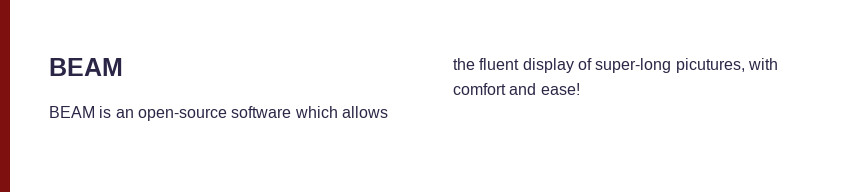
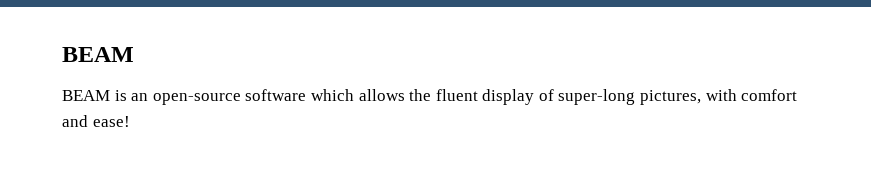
[675,58,745,73] picutures, -> [640,90,702,105] pictures,

